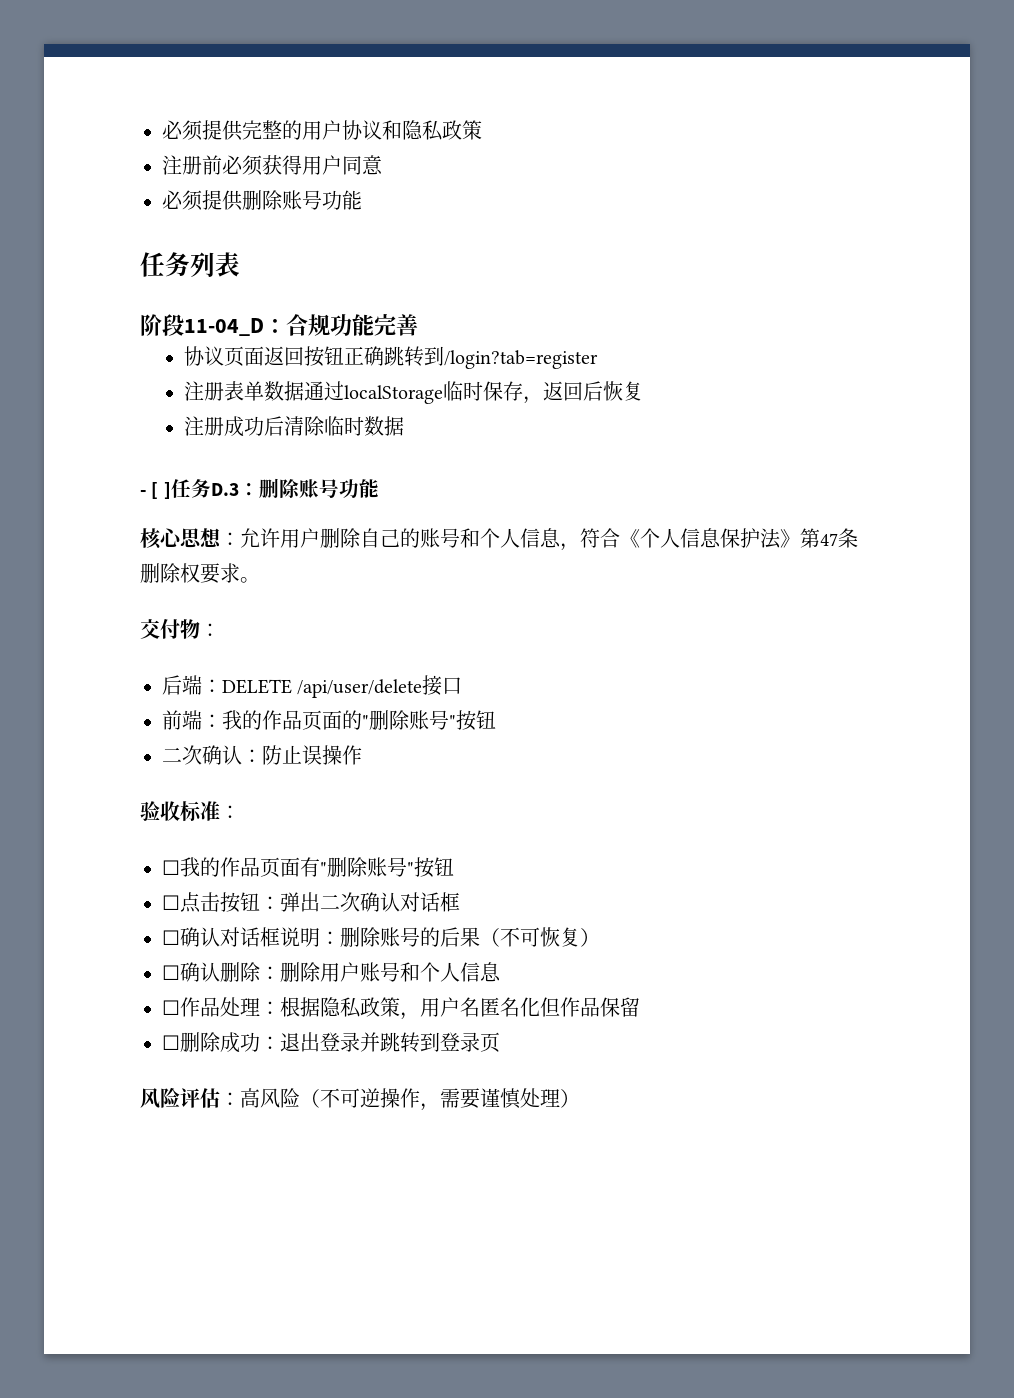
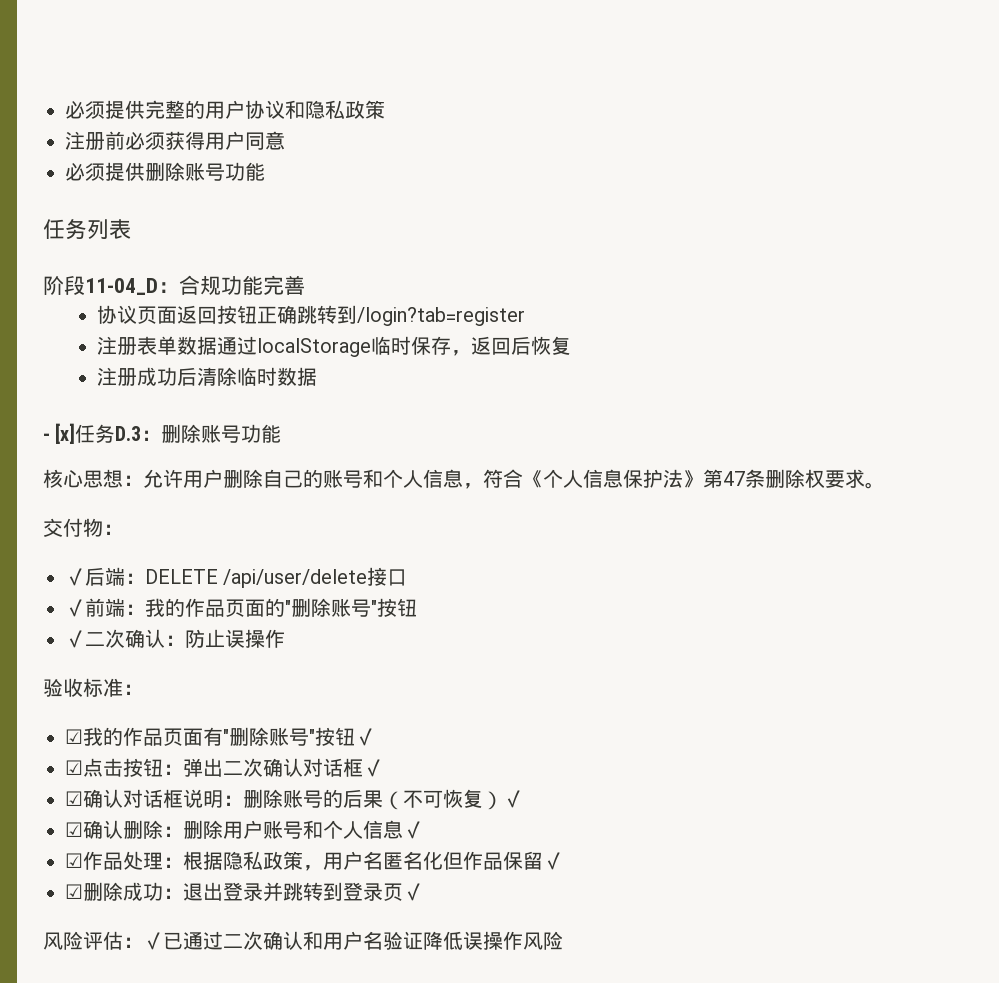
[151,482,171,499] [ ] -> [55,423,76,444] [x]
(220, 630) none -> [65,568,85,586] ✓
(463, 686) none -> [65,599,85,617] ✓
(496, 719) none -> [65,630,85,648] ✓
[162,860,180,875] ☐ -> [65,729,83,744] ☑
[162,895,180,910] // ☐ -> [355,728,375,746] [65,760,83,775] ✓ // ☑
[162,930,180,945] // ☐ -> [363,759,383,777] [65,791,83,806] ✓ // ☑
[162,965,180,980] // ☐ -> [503,790,523,808] [65,822,83,837] ✓ // ☑
[162,1000,180,1015] // ☐ -> [403,821,423,839] [65,853,83,868] ✓ // ☑
[162,1035,180,1050] // ☐ -> [543,852,563,870] [65,884,83,899] ✓ // ☑
(500, 1042) none -> [403,883,423,901] ✓
[240,1088,580,1111] 高风险（不可逆操作，需要谨慎处理） -> [143,931,563,950] ✓已通过二次确认和用户名验证降低误操作风险

